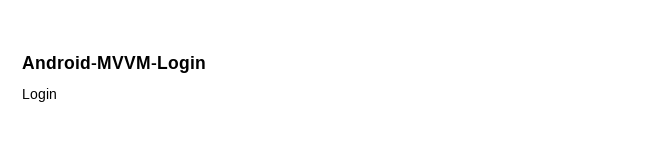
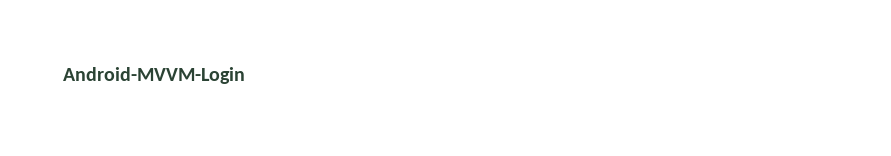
[22,88,57,102] // Login -> (245, 75) none

